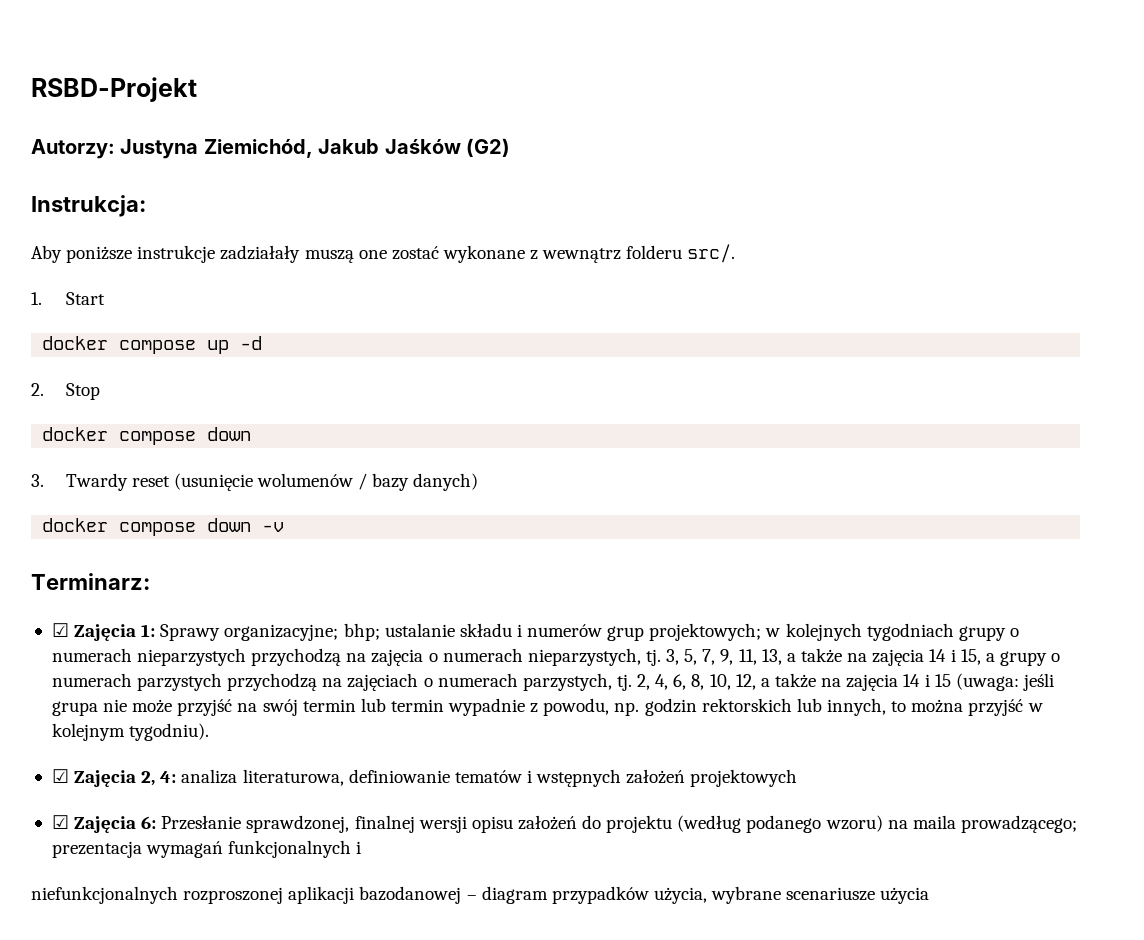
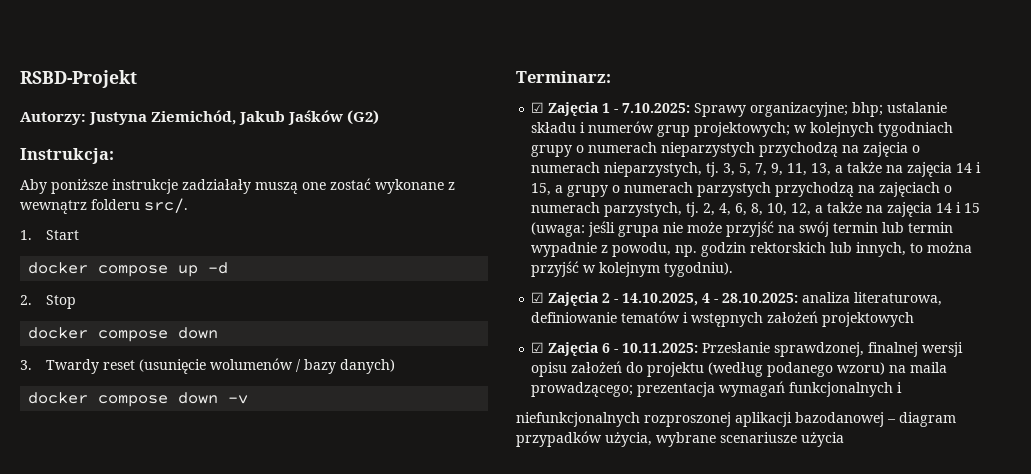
[141,624,156,637] 1: -> [602,103,691,113] 1 - 7.10.2025:
[141,771,177,786] 2, 4: -> [602,293,799,306] 2 - 14.10.2025, 4 - 28.10.2025:
[141,816,157,829] 6: -> [602,343,699,353] 6 - 10.11.2025:

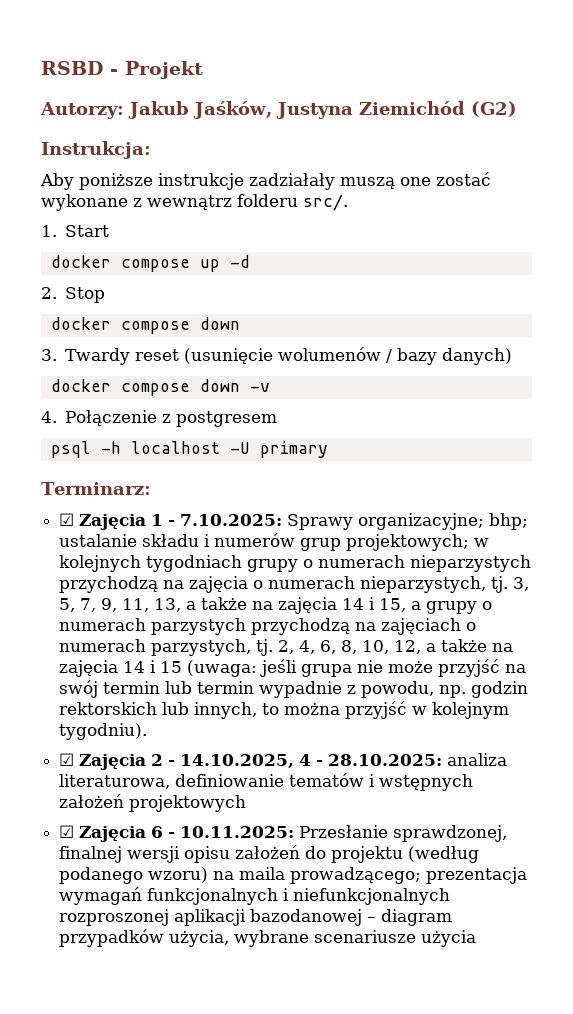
[20,70,137,88] [20,110,344,125] RSBD-Projekt // Autorzy: Justyna Ziemichód, Jakub Jaśków -> [41,61,203,79] [40,101,465,119] RSBD - Projekt // Autorzy: Jakub Jaśków, Justyna Ziemichód
(249, 399) none -> [41,410,278,427] [50,441,328,458] // 4. Połączenie z postgresem // psql -h localhost -U primary
(903, 387) // -> (290, 894) none

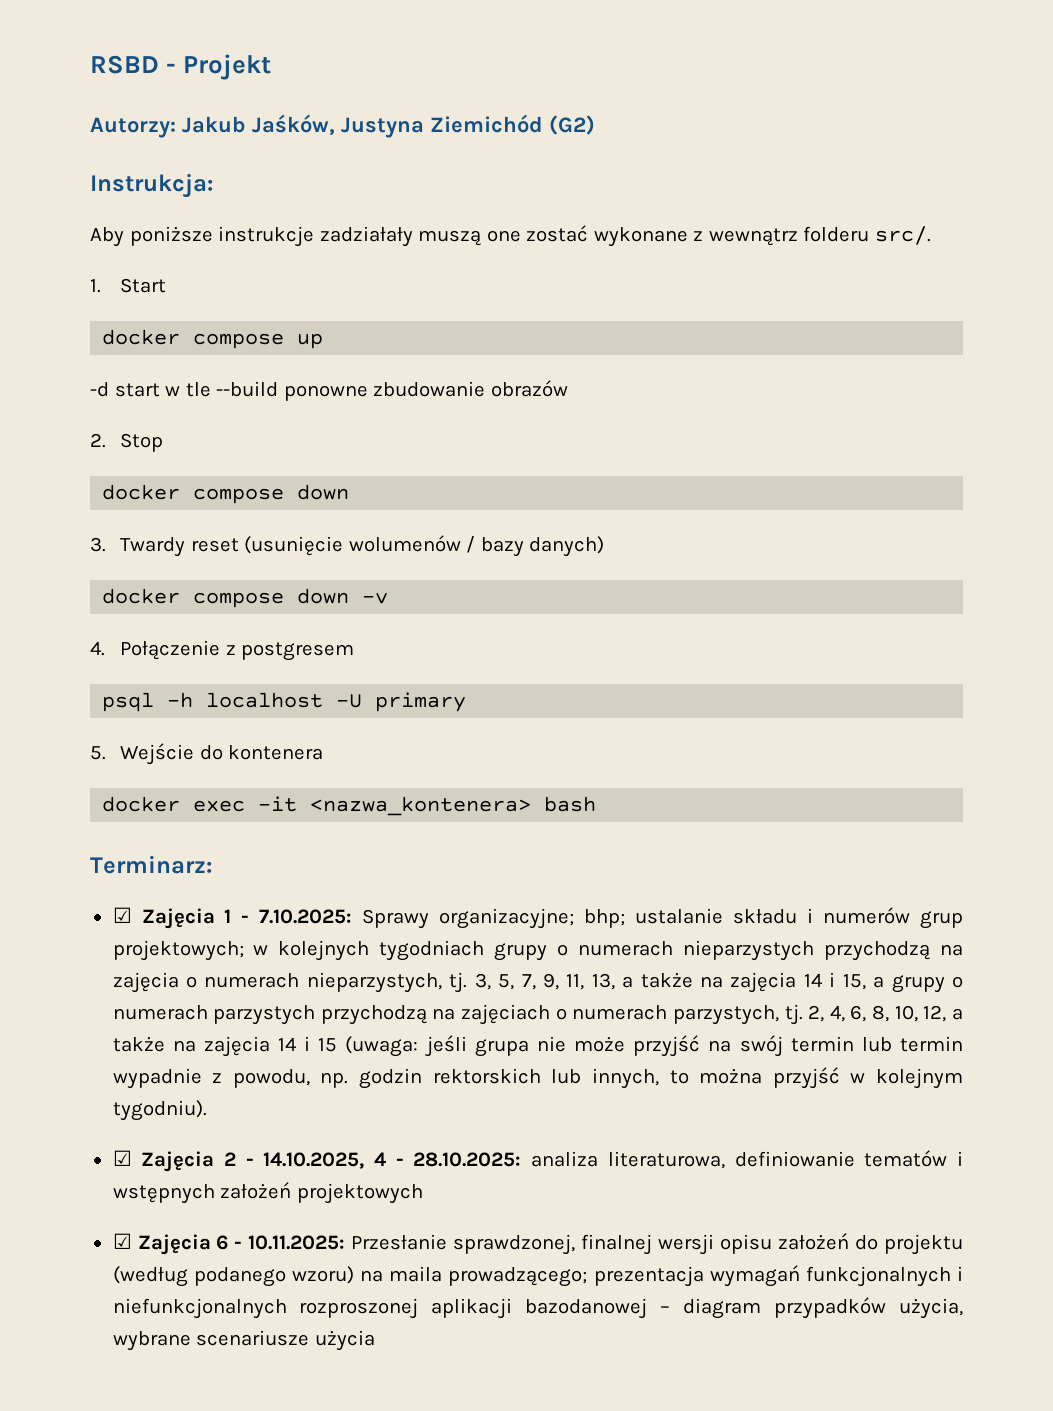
(220, 265) none -> (324, 341) //
(250, 261) none -> [114,380,568,401] start w tle --build ponowne zbudowanie obrazów
(328, 449) none -> [90,743,324,765] [102,796,597,816] // 5. Wejście do kontenera // docker exec -it <nazwa_kontenera> bash

